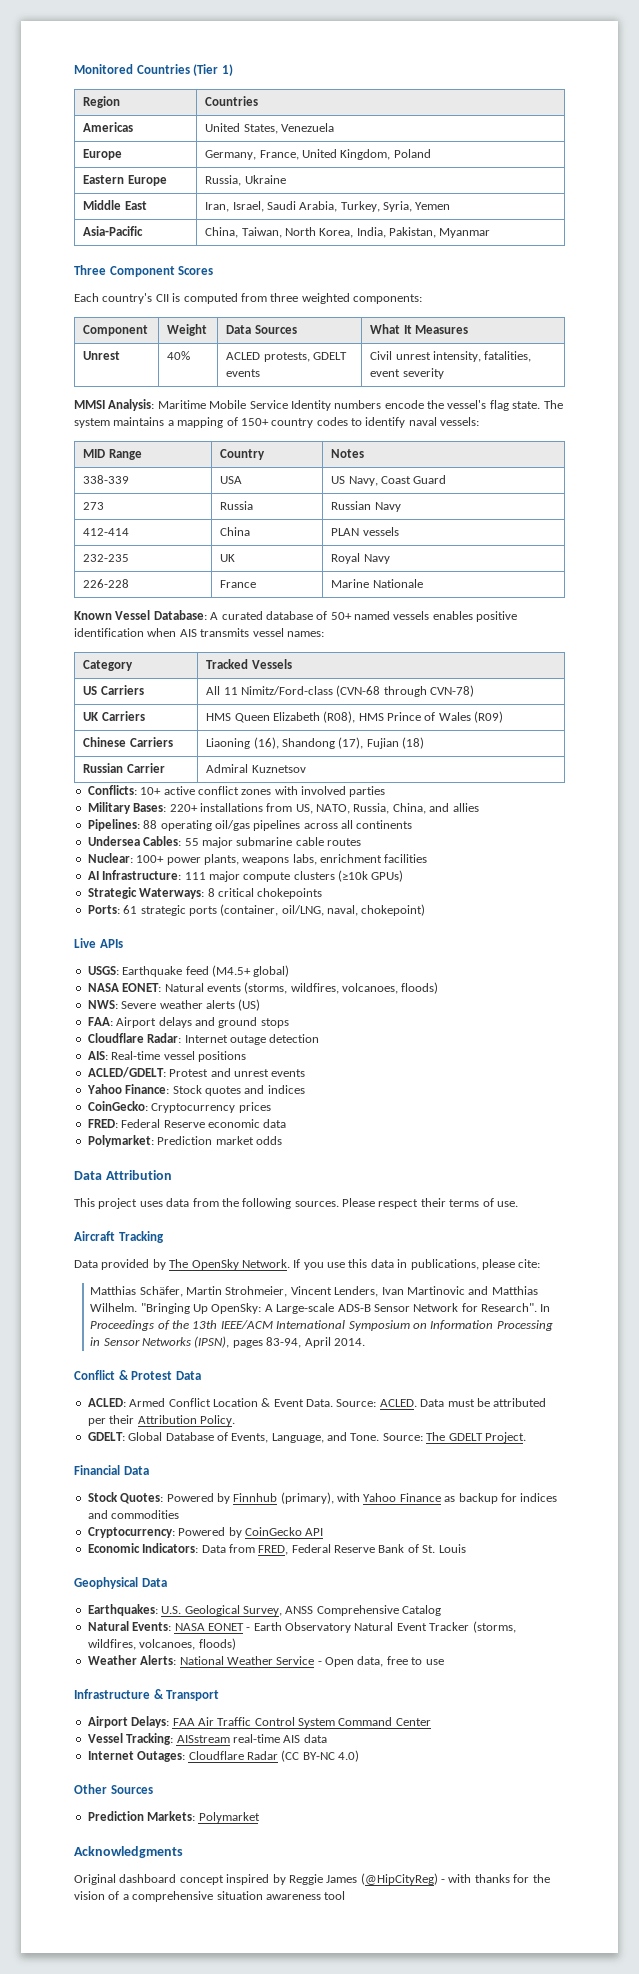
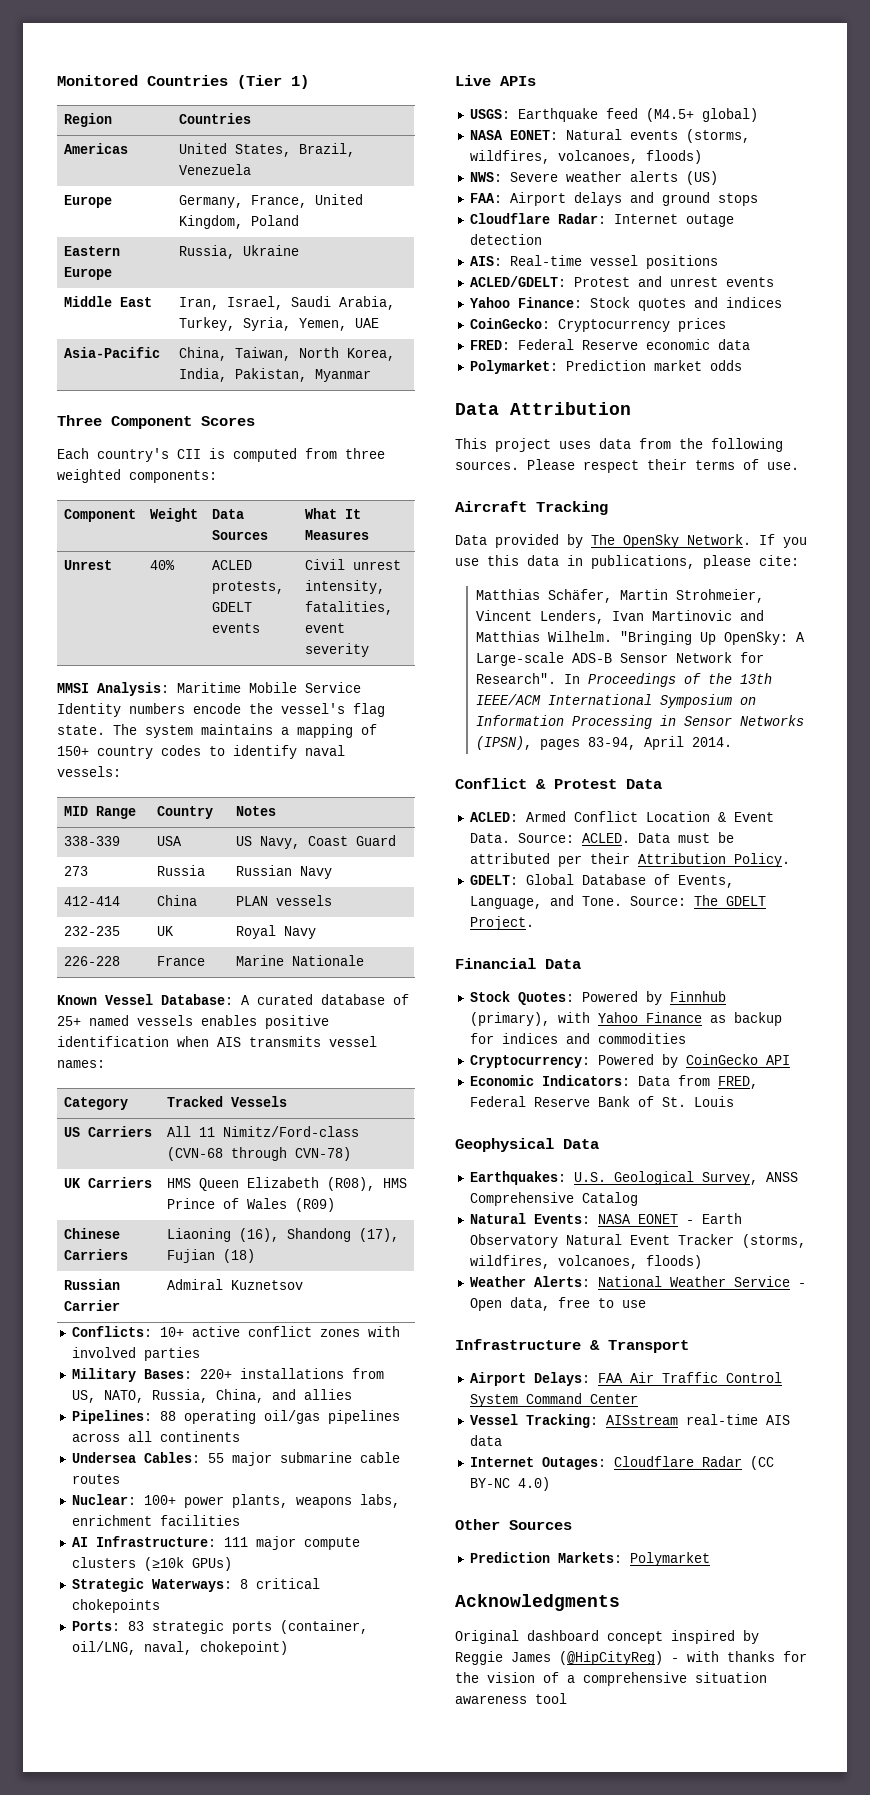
(278, 129) none -> [298,143,355,157] Brazil,
[415,202,451,210] Yemen -> [298,318,379,331] Yemen, UAE
[330,612,352,620] 50+ -> [57,1016,81,1026] 25+
[123,905,138,914] 61 -> [127,1621,144,1631] 83

